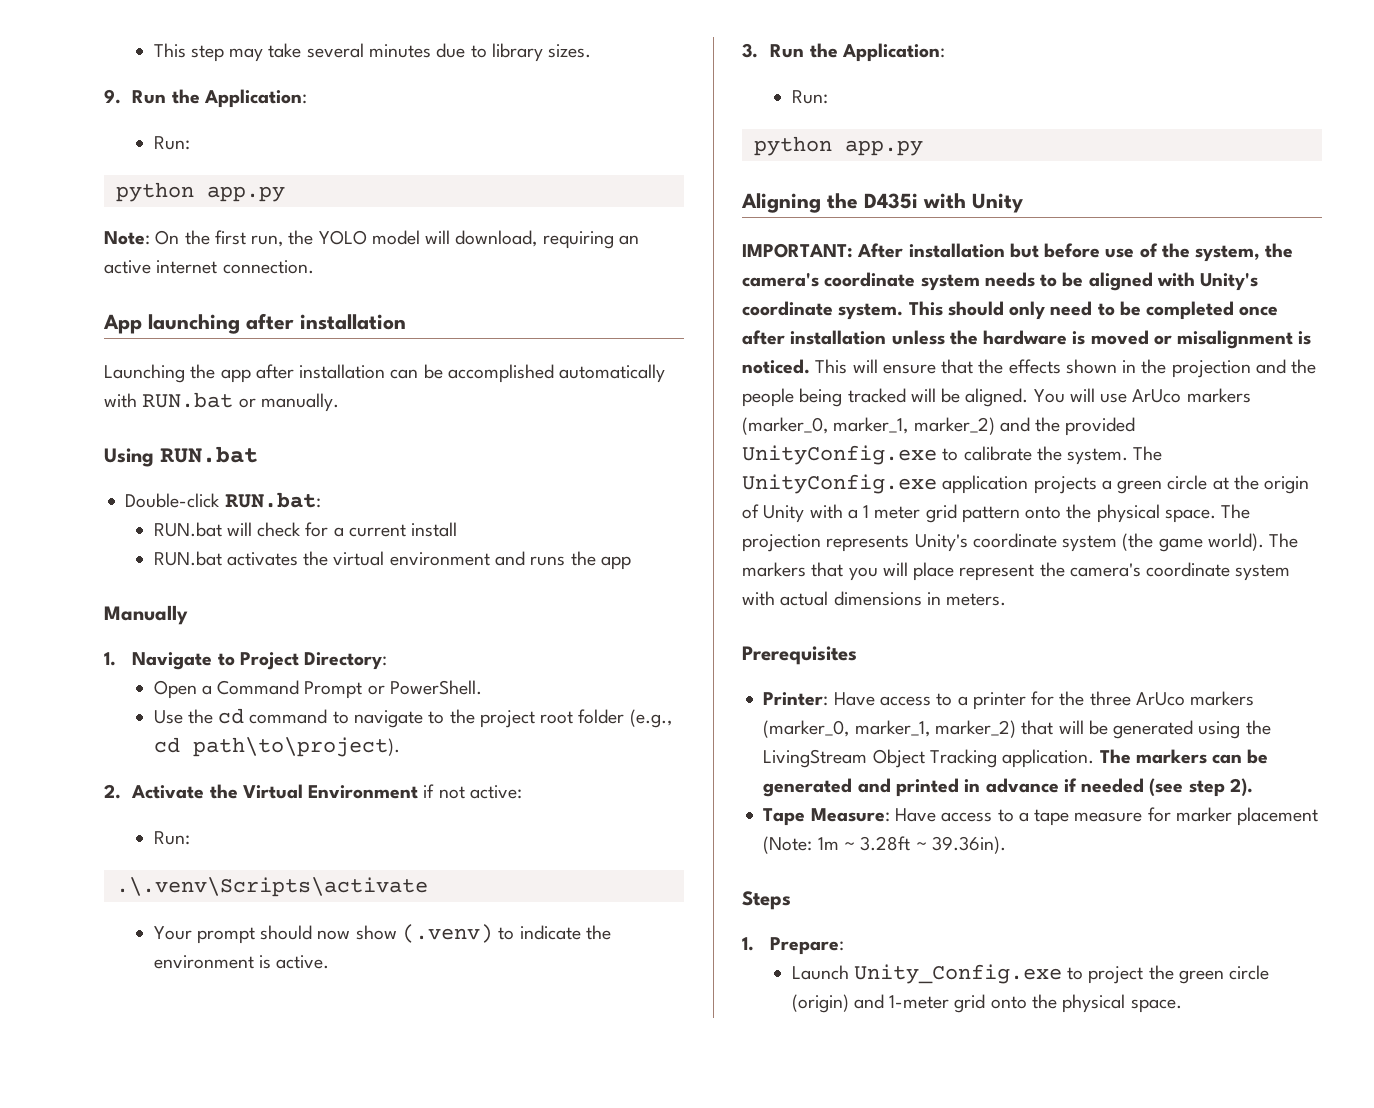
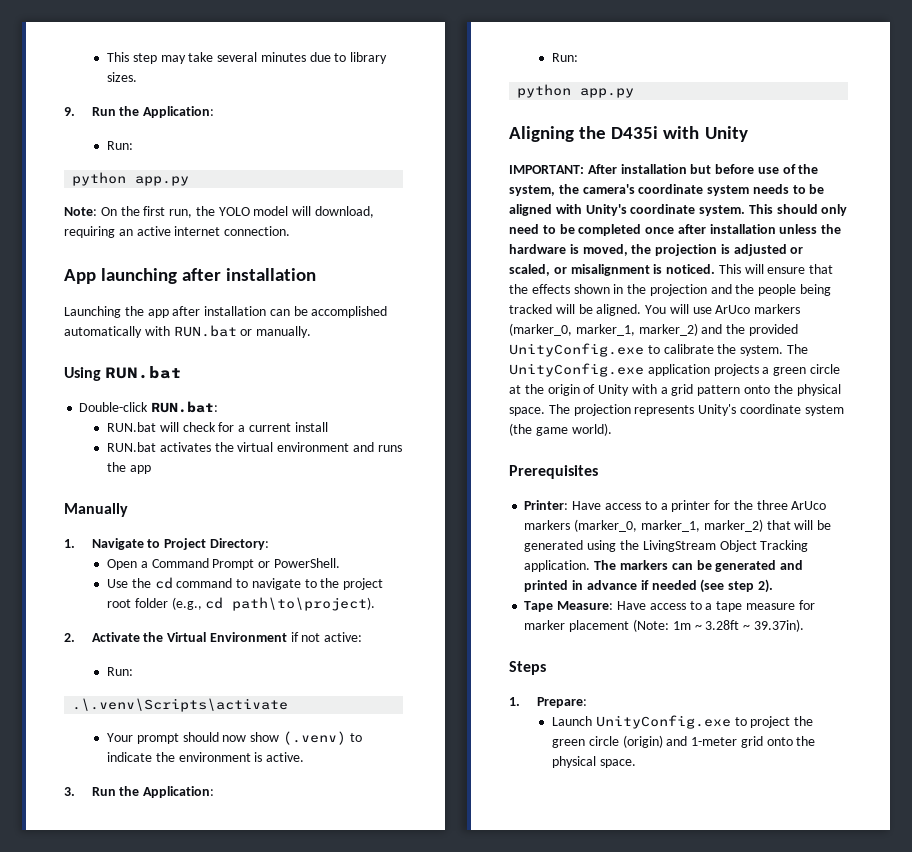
[1090,330,1149,345] moved -> [582,244,804,256] [509,264,550,276] moved, the projection is adjusted or scaled,
[863,505,921,519] 1 meter -> (668, 390) none
[1269,533,1299,548] [742,562,1291,581] [742,591,1007,606] The markers that you will place represent the camera's coordinate system with actual dimensions in meters. -> (612, 429) none
[931,836,1006,854] 39.36in). -> [753,619,804,632] 39.37in).
[853,964,1062,984] Unity_Config.exe -> [595,715,731,729] UnityConfig.exe

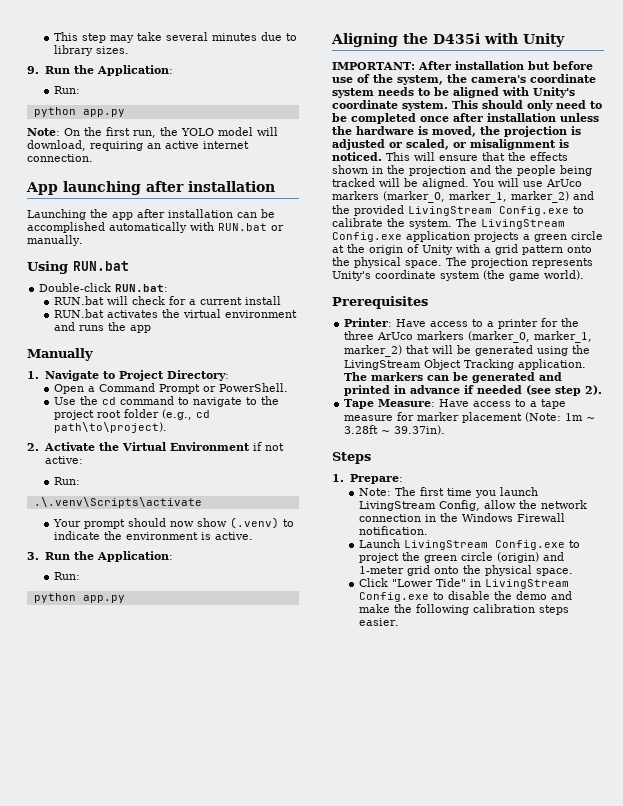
[509,343,644,357] UnityConfig.exe -> [408,206,569,216] LivingStream Config.exe
[509,363,644,377] UnityConfig.exe -> [481,219,565,229] [332,232,402,242] LivingStream Config.exe
(587, 702) none -> [358,487,538,498] [358,500,587,511] [358,513,565,522] [358,526,428,535] // Note: The first time you launch LivingStream Config, allow the network connection in the Windows Firewall notification.
[595,715,731,729] UnityConfig.exe -> [403,540,565,550] LivingStream Config.exe
(636, 763) none -> [358,578,569,589] [358,591,572,602] [358,604,569,615] [358,618,399,626] // Click "Lower Tide" in LivingStream Config.exe to disable the demo and make the following calibration steps easier.

